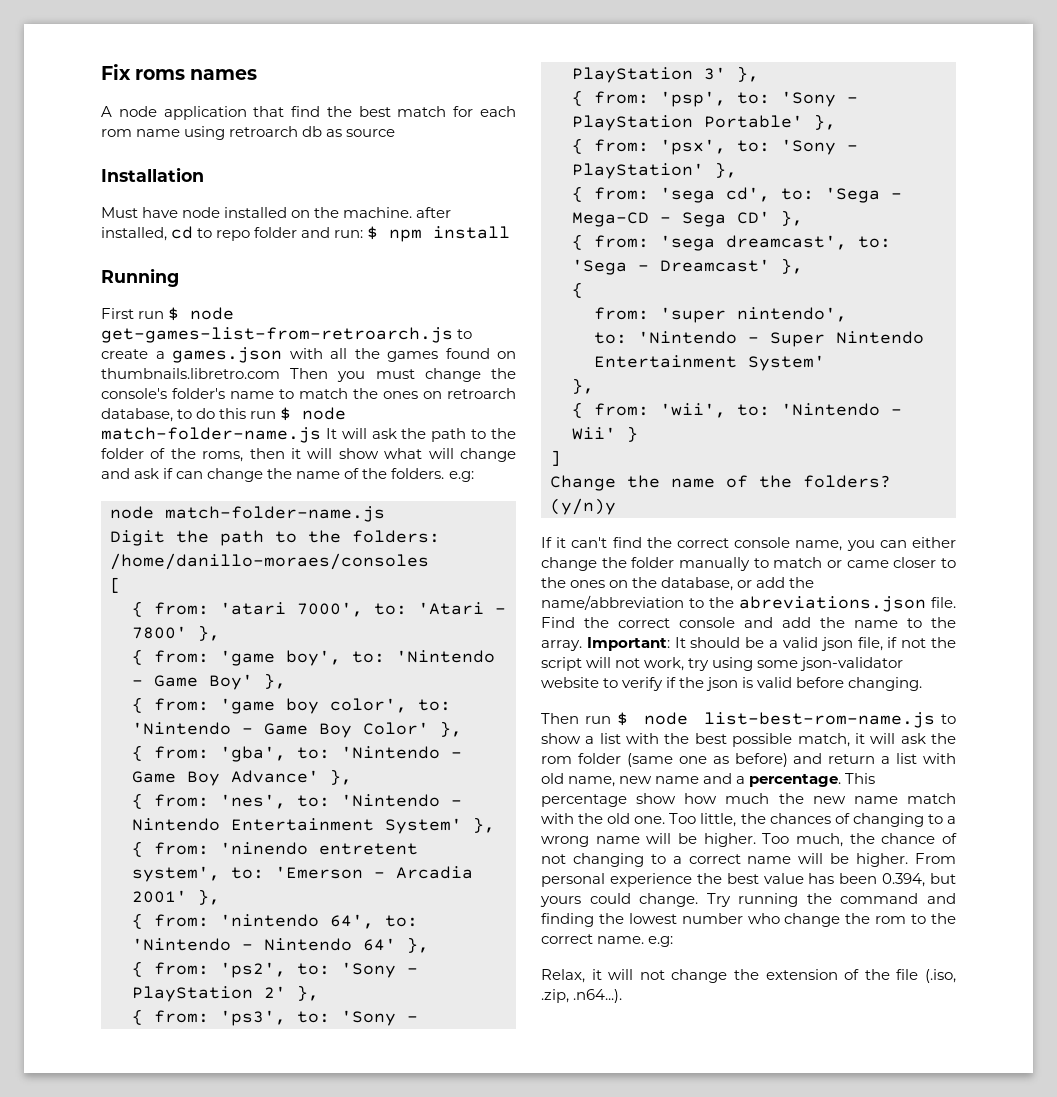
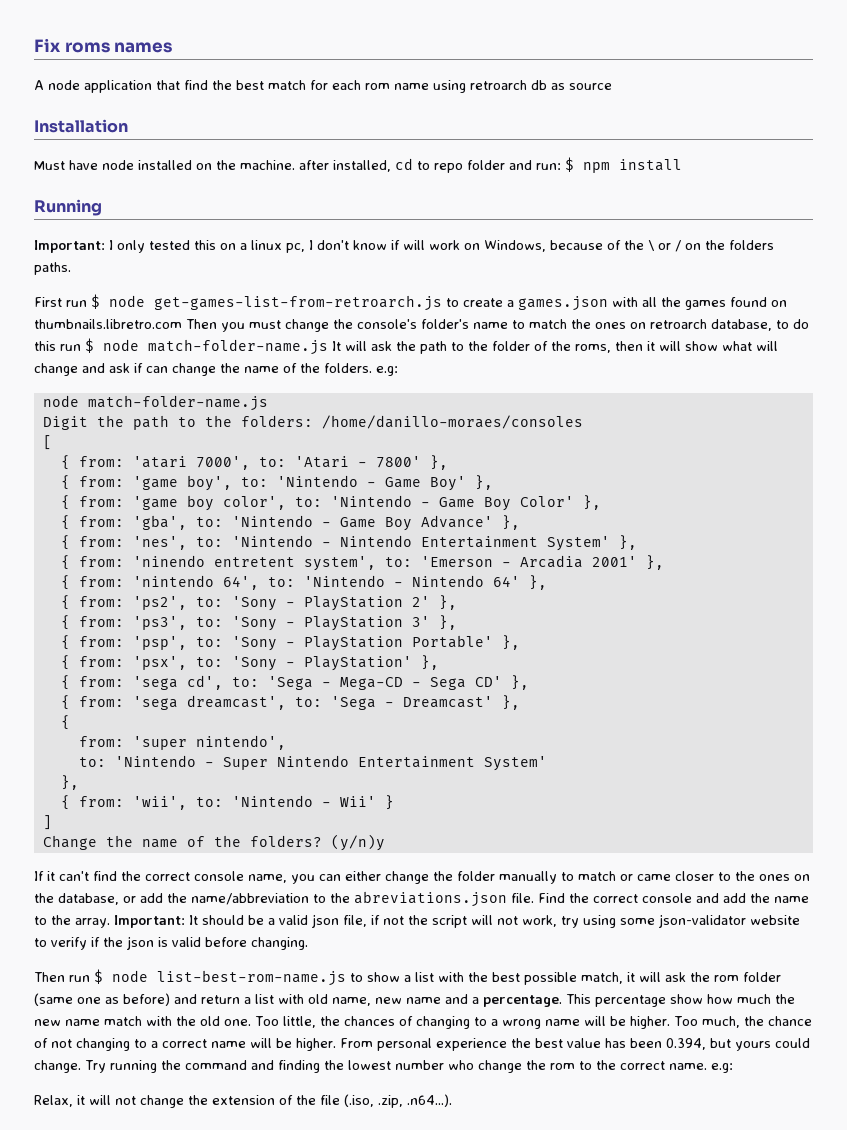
(179, 277) none -> [34,240,774,253] [34,262,71,275] // Important: I only tested this on a linux pc, I don't know if will work on Windows, because of the \ or / on the folders paths.

